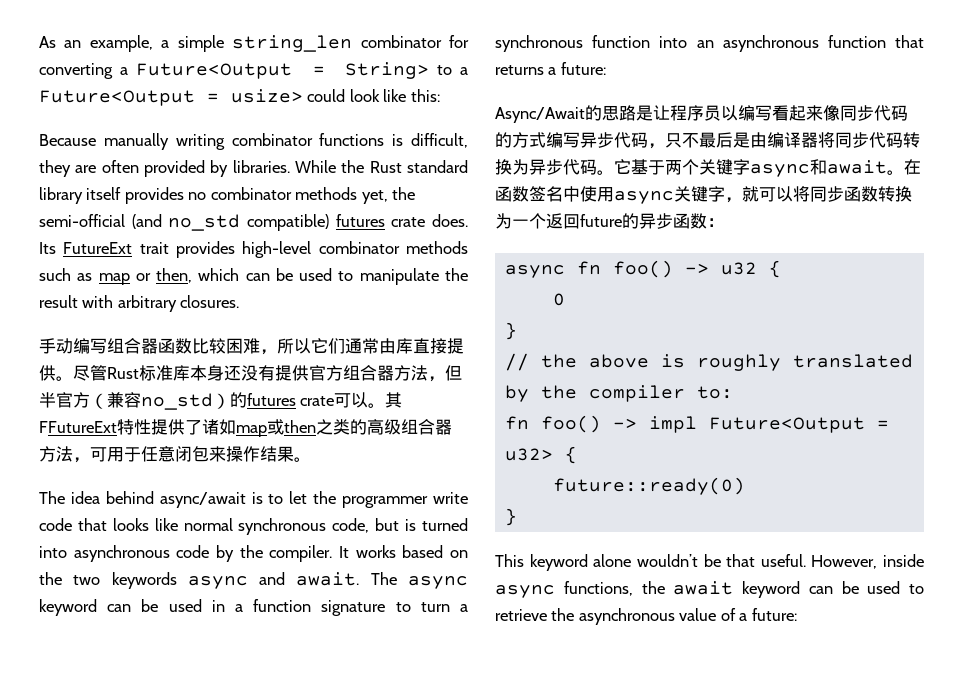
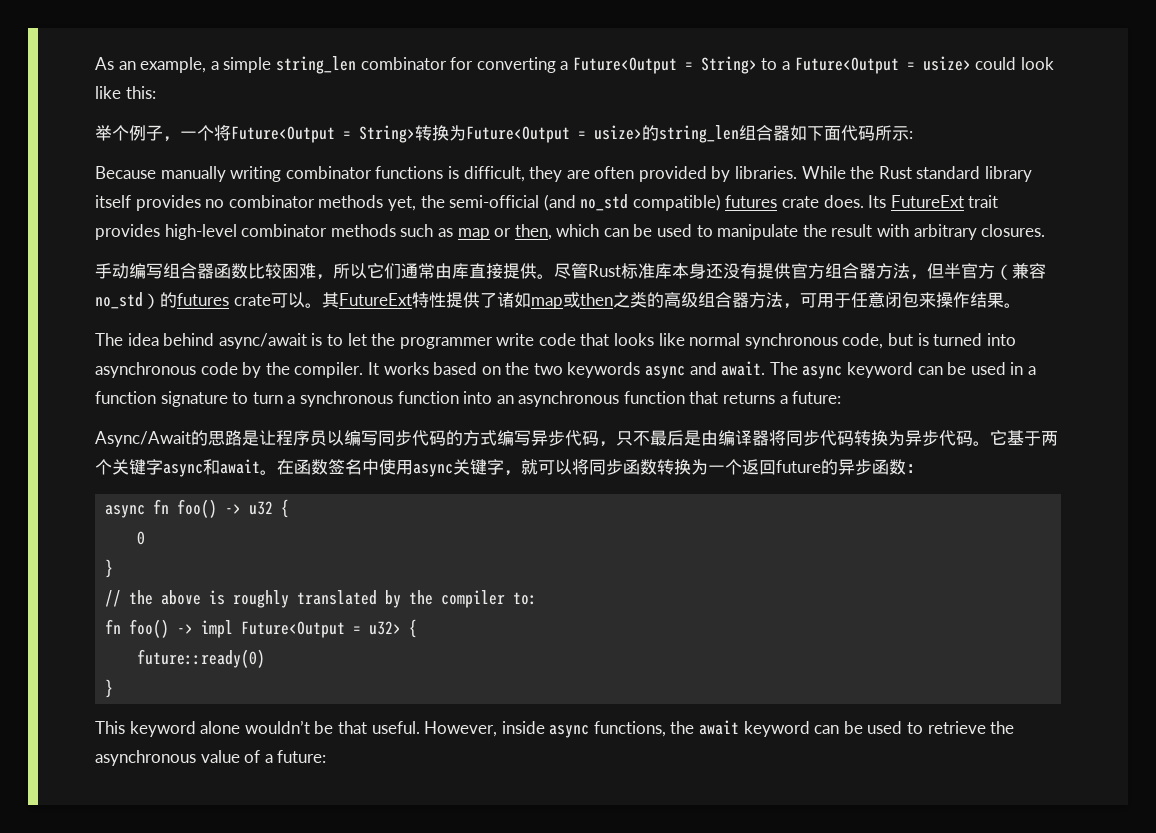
(440, 95) none -> [95,125,913,143] // 举个例子，一个将Future<Output = String>转换为Future<Output = usize>的string_len组合器如下面代码所示:
[39,421,117,433] FFutureExt -> [338,293,412,306] FutureExt
[771,105,840,121] 看起来像 -> (378, 438) none

